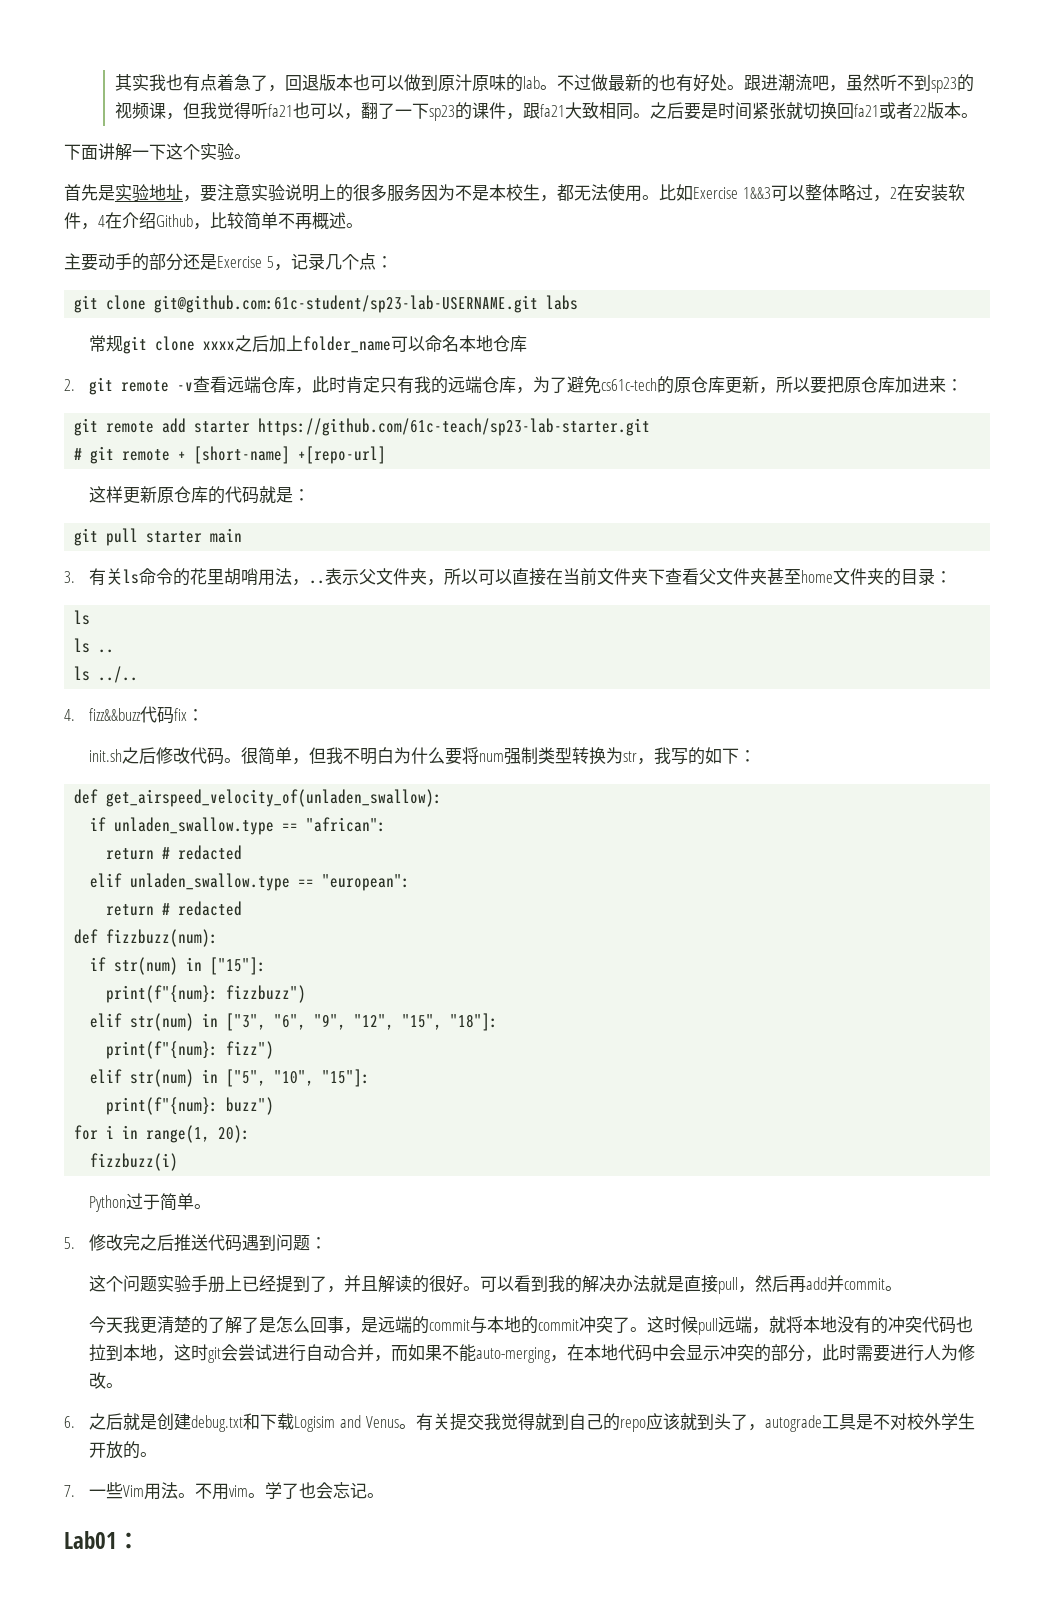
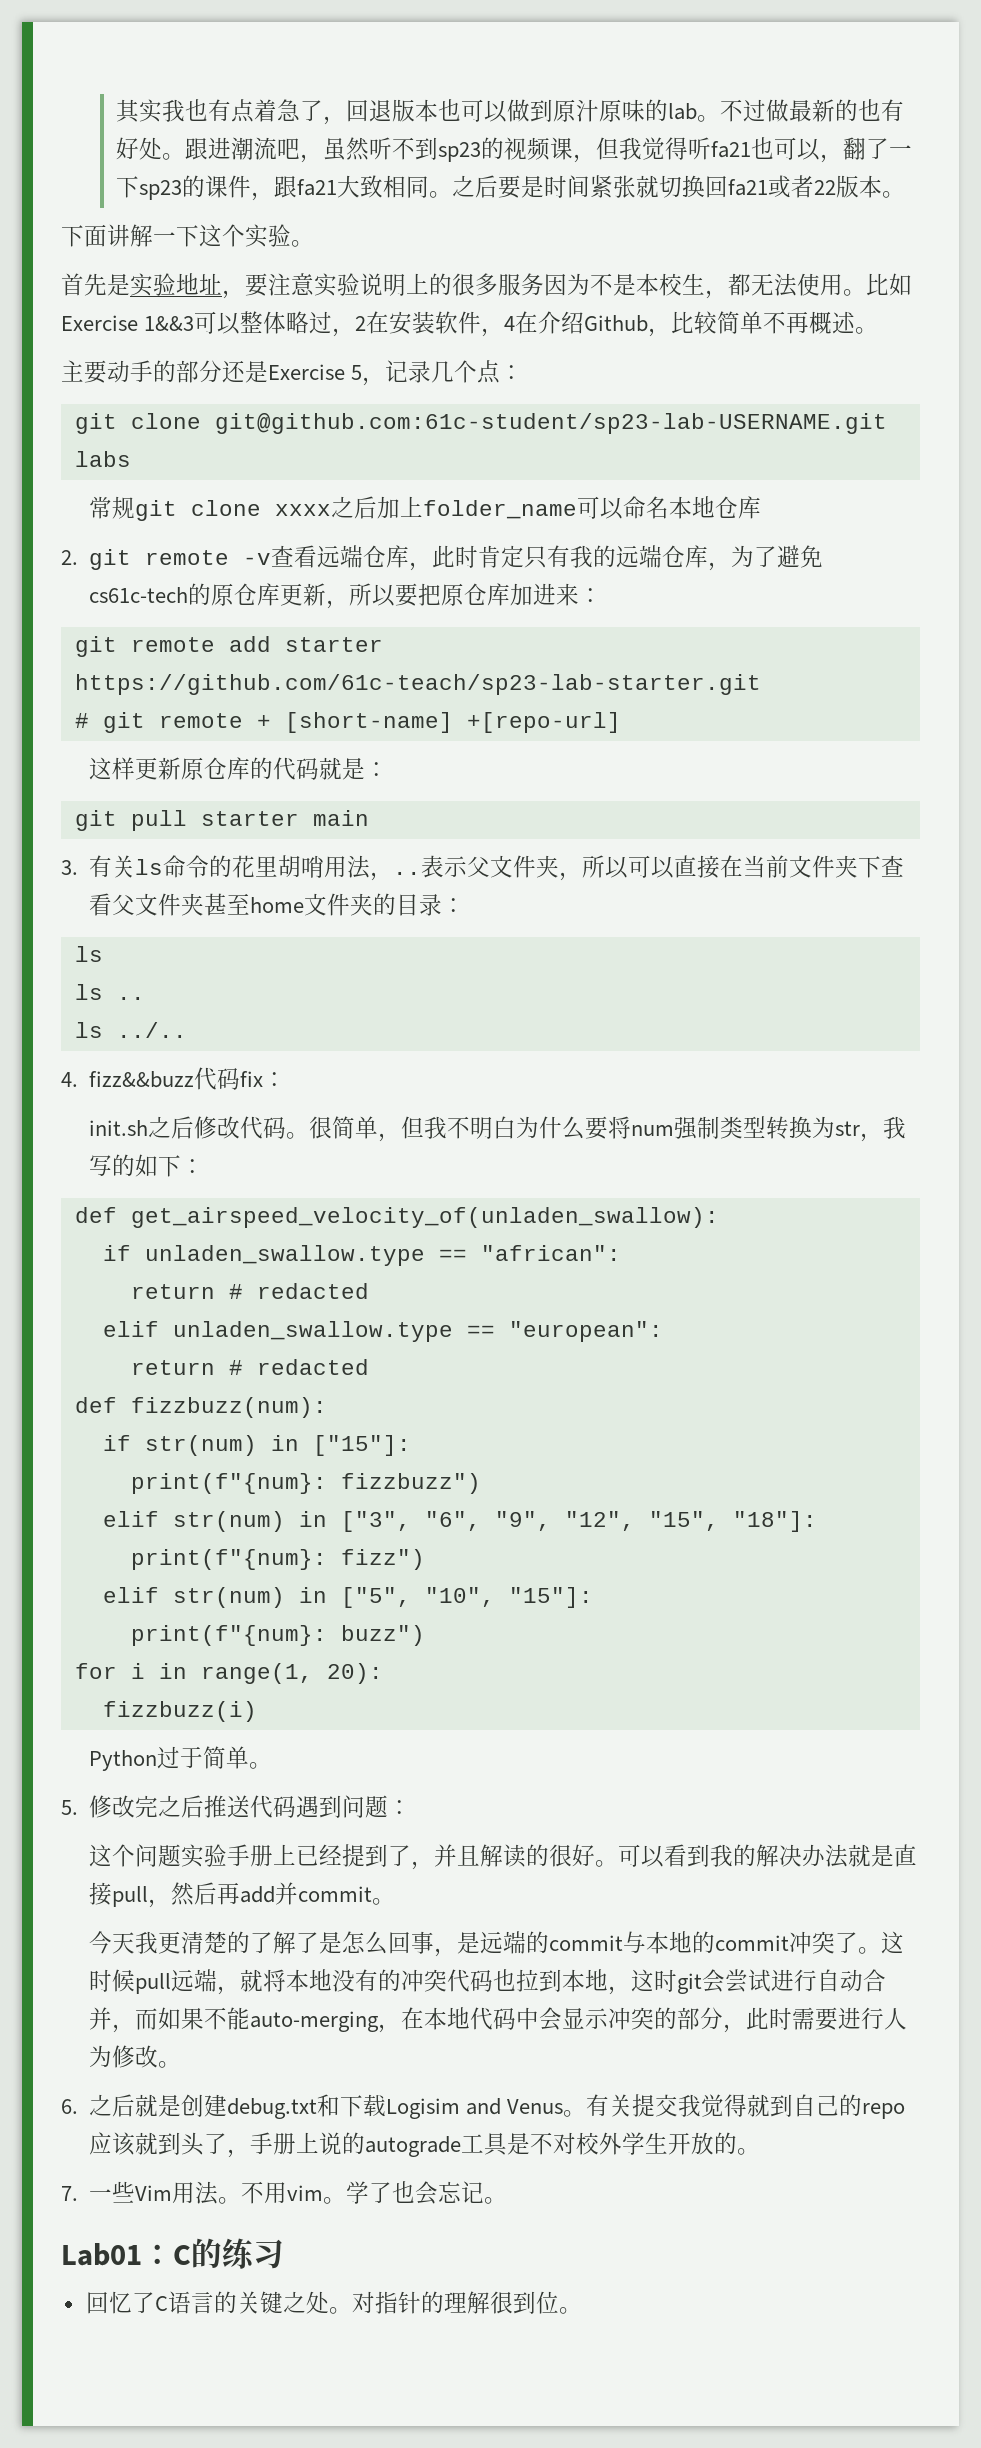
(765, 1427) none -> [250,2132,366,2155] 手册上说的
(140, 1540) none -> [173,2238,284,2269] [85,2291,582,2314] C的练习 // 回忆了C语言的关键之处。对指针的理解很到位。

